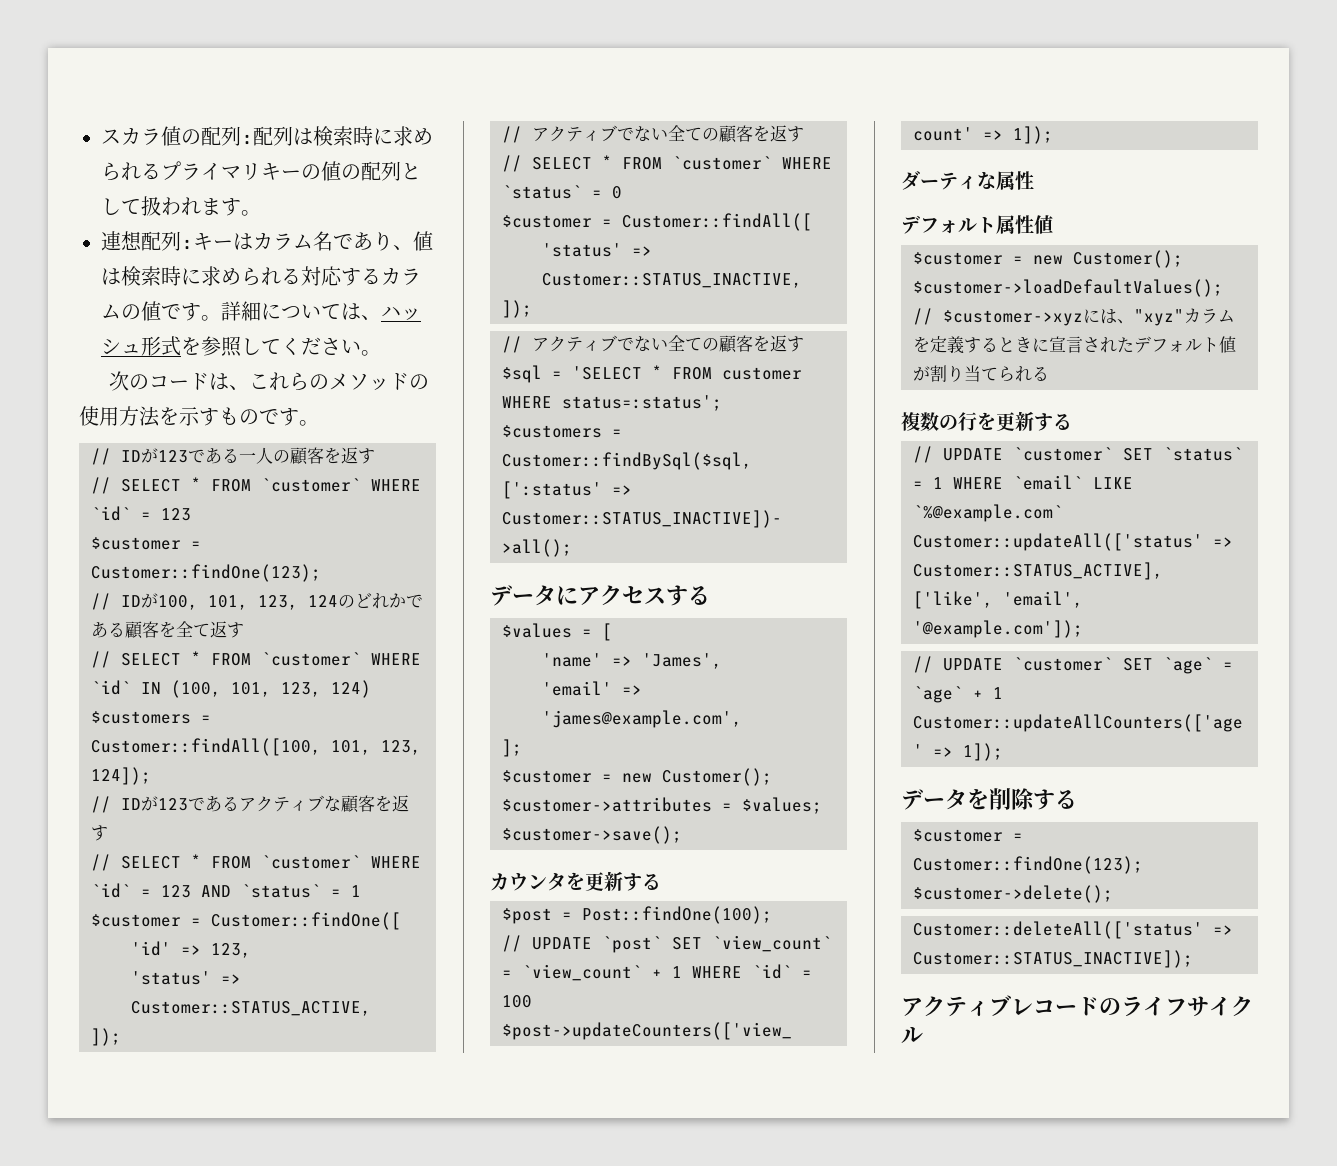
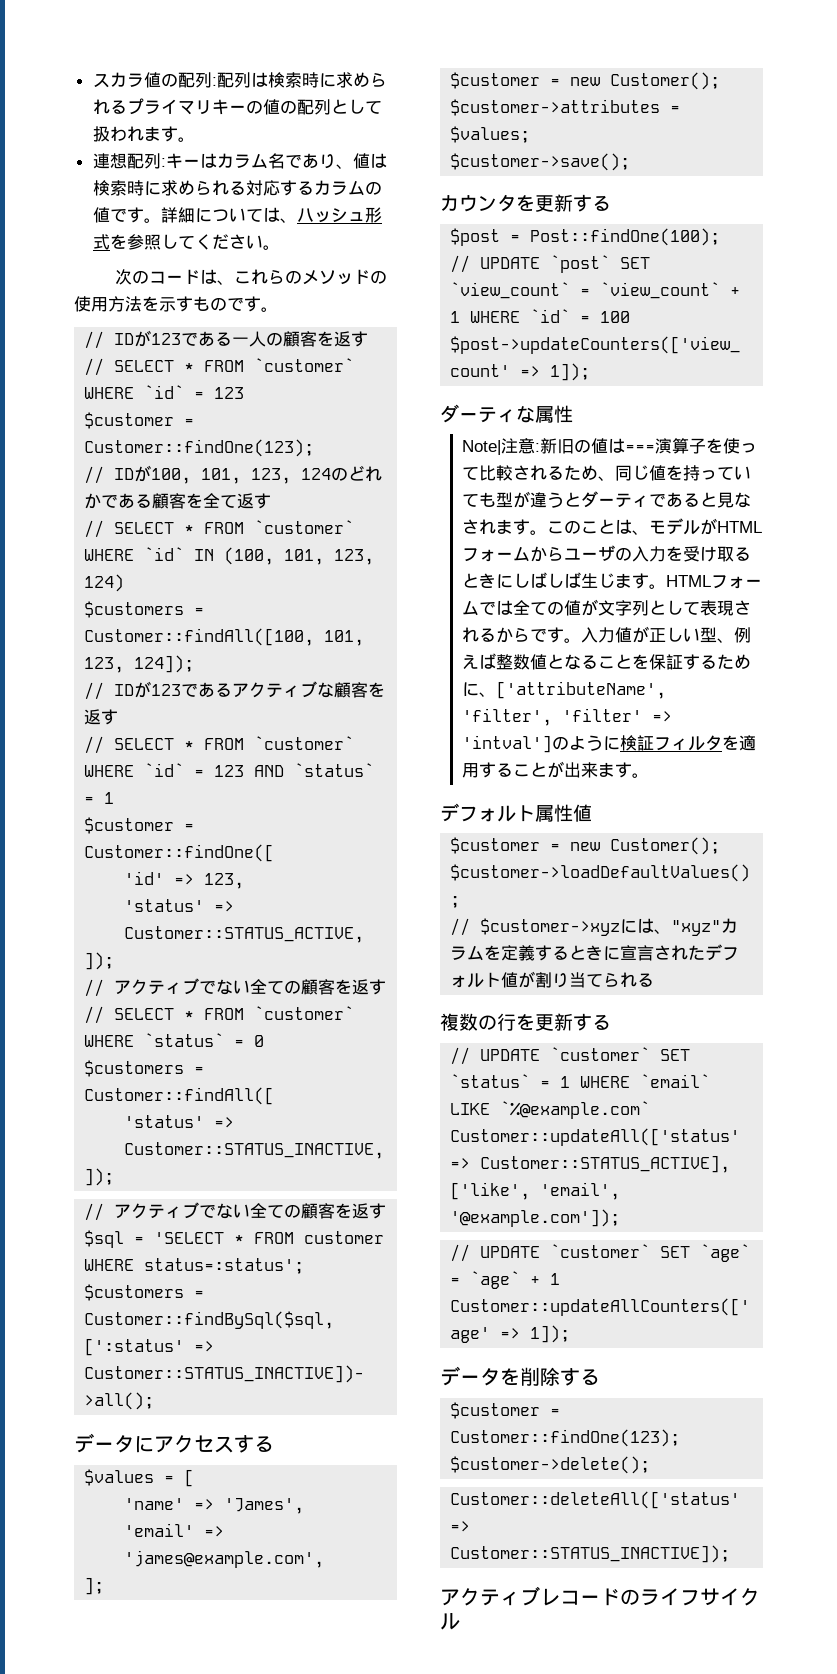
[502,215,592,228] $customer -> [84,1060,185,1077] $customers
(1034, 180) none -> [462,438,758,455] [462,465,752,481] [462,491,752,508] [462,518,763,535] [462,545,752,562] [462,572,763,589] [462,599,752,616] [462,626,752,643] [462,653,752,670] [462,681,667,699] [462,708,673,726] [462,735,757,753] [462,761,650,778] // Note|注意:新旧の値は===演算子を使って比較されるため、同じ値を持っていても型が違うとダーティであると見なされます。このことは、モデルがHTMLフォームからユーザの入力を受け取るときにしばしば生じます。HTMLフォームでは全ての値が文字列として表現されるからです。入力値が正しい型、例えば整数値となることを保証するために、['attributeName', 'filter', 'filter' => 'intval']のように検証フィルタを適用することが出来ます。

